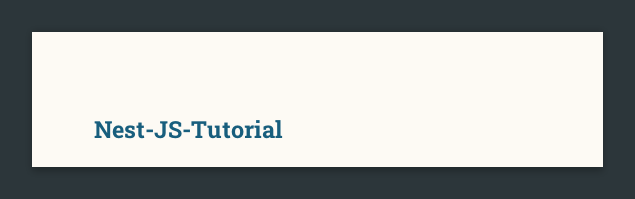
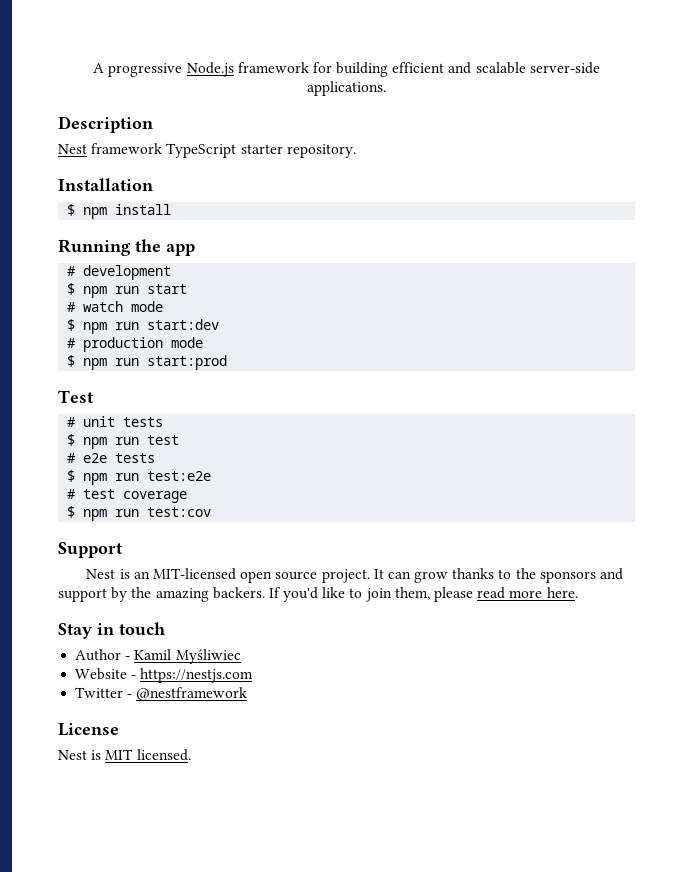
[94,120,283,139] Nest-JS-Tutorial -> [93,62,600,77] [307,81,386,96] [58,116,153,133] [58,143,356,158] [58,178,153,191] [67,204,172,219] [58,239,195,256] [67,265,172,280] [67,283,188,298] [67,301,164,312] [67,319,220,334] [67,337,204,352] [67,355,228,370] [58,390,94,403] [67,416,164,427] [67,434,180,449] [67,453,156,463] [67,470,212,485] [67,489,188,503] [67,506,212,521] [58,542,123,558] [86,568,623,583] [58,587,578,602] [58,622,165,639] [75,649,241,664] [75,668,254,683] [75,687,248,701] [58,723,119,736] [58,749,191,761] A progressive Node.js framework for building efficient and scalable server-side applications. // Description // Nest framework TypeScript starter repository. // Installation // $ npm install // Running the app // # development // $ npm run start // # watch mode // $ npm run start:dev // # production mode // $ npm run start:prod // Test // # unit tests // $ npm run test // # e2e tests // $ npm run test:e2e // # test coverage // $ npm run test:cov // Support // Nest is an MIT-licensed open source project. It can grow thanks to the sponsors and support by the amazing backers. If you'd like to join them, please read more here. // Stay in touch // Author - Kamil Myśliwiec // Website - https://nestjs.com // Twitter - @nestframework // License // Nest is MIT licensed.

